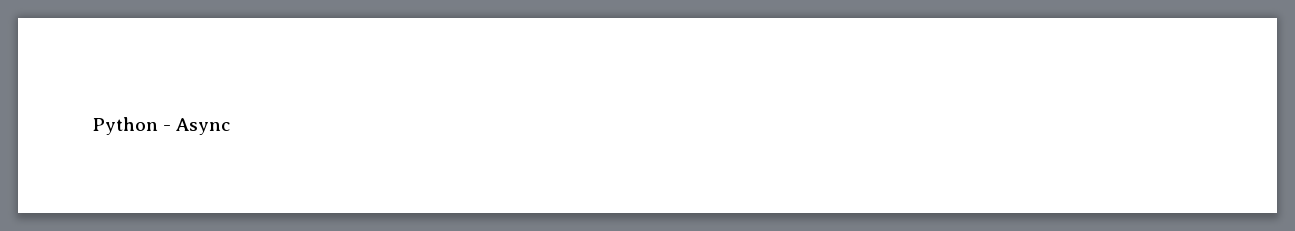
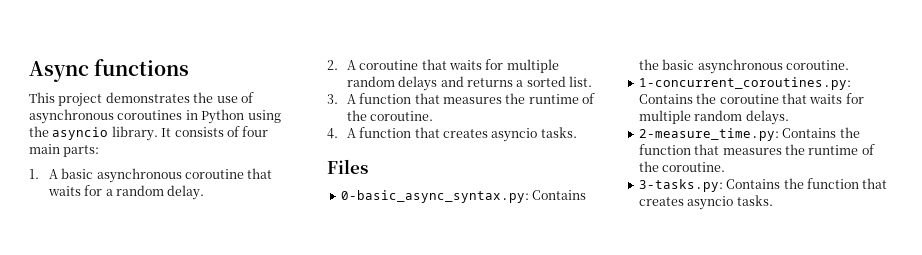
[92,117,231,135] Python - Async -> [29,59,190,82] [29,92,254,107] [29,109,281,124] [29,126,269,141] [29,144,100,157] [29,168,273,183] [47,185,205,200] [327,59,559,73] [346,76,593,91] [327,93,596,104] [346,110,434,121] [327,127,577,142] [327,159,368,174] [340,190,587,203] [638,59,849,74] [638,77,851,90] [638,93,864,104] [638,110,789,125] [638,127,860,141] [638,144,875,155] [638,161,726,172] [638,178,888,192] [638,195,773,210] Async functions // This project demonstrates the use of asynchronous coroutines in Python using the asyncio library. It consists of four main parts: // 1. A basic asynchronous coroutine that waits for a random delay. // 2. A coroutine that waits for multiple random delays and returns a sorted list. // 3. A function that measures the runtime of the coroutine. // 4. A function that creates asyncio tasks. // Files // 0-basic_async_syntax.py: Contains the basic asynchronous coroutine. // 1-concurrent_coroutines.py: Contains the coroutine that waits for multiple random delays. // 2-measure_time.py: Contains the function that measures the runtime of the coroutine. // 3-tasks.py: Contains the function that creates asyncio tasks.

